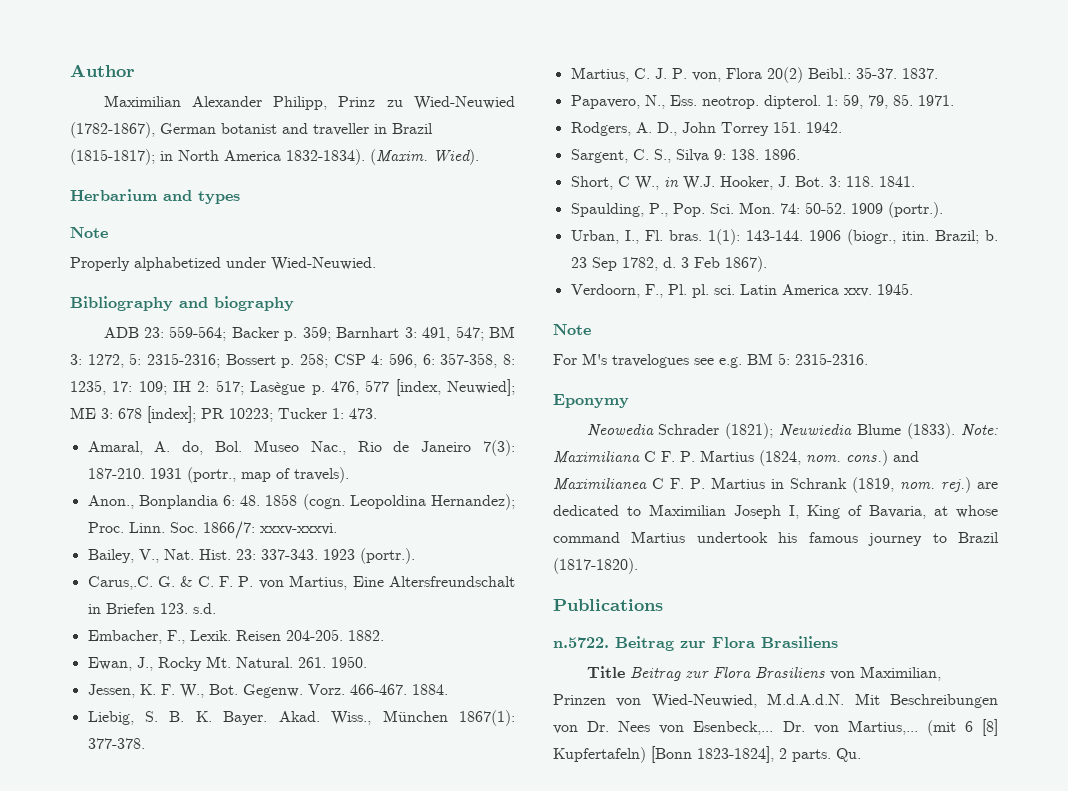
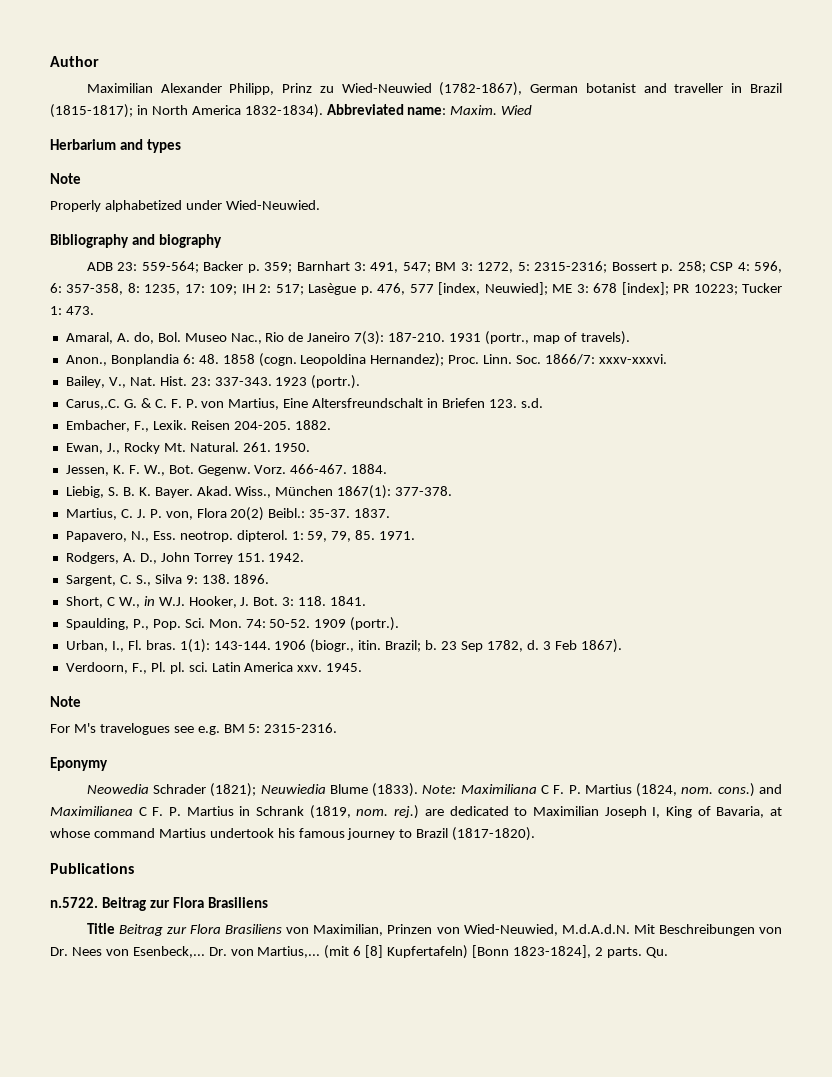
[370,149,479,165] (Maxim. Wied). -> [326,104,533,115] Abbreviated name: Maxim. Wied

